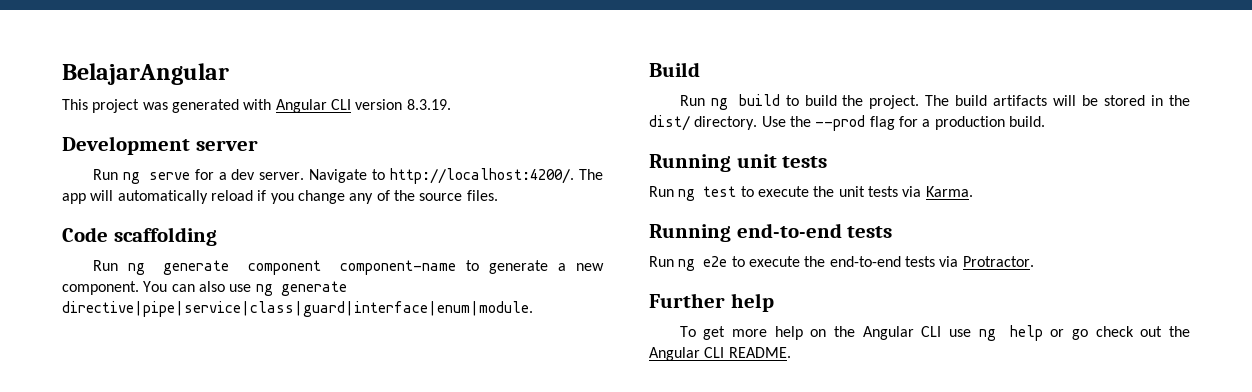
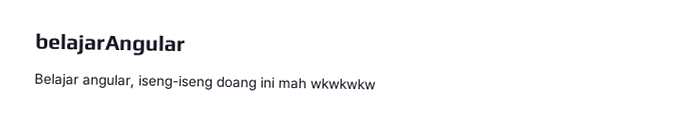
[62,63,229,85] [62,99,451,113] [62,136,258,155] [92,168,603,184] [62,190,498,204] [62,227,217,246] [92,260,604,275] [62,281,347,296] [62,301,533,317] [649,62,700,77] [679,94,1190,110] [649,115,1045,131] [649,154,828,172] [649,186,973,201] [649,223,893,242] [649,256,1034,271] [649,293,774,312] [679,325,1190,341] [649,347,791,361] BelajarAngular // This project was generated with Angular CLI version 8.3.19. // Development server // Run ng serve for a dev server. Navigate to http://localhost:4200/. The app will automatically reload if you change any of the source files. // Code scaffolding // Run ng generate component component-name to generate a new component. You can also use ng generate directive|pipe|service|class|guard|interface|enum|module. // Build // Run ng build to build the project. The build artifacts will be stored in the dist/ directory. Use the --prod flag for a production build. // Running unit tests // Run ng test to execute the unit tests via Karma. // Running end-to-end tests // Run ng e2e to execute the end-to-end tests via Protractor. // Further help // To get more help on the Angular CLI use ng help or go check out the Angular CLI README. -> [35,32,186,57] [34,72,376,91] belajarAngular // Belajar angular, iseng-iseng doang ini mah wkwkwkw

